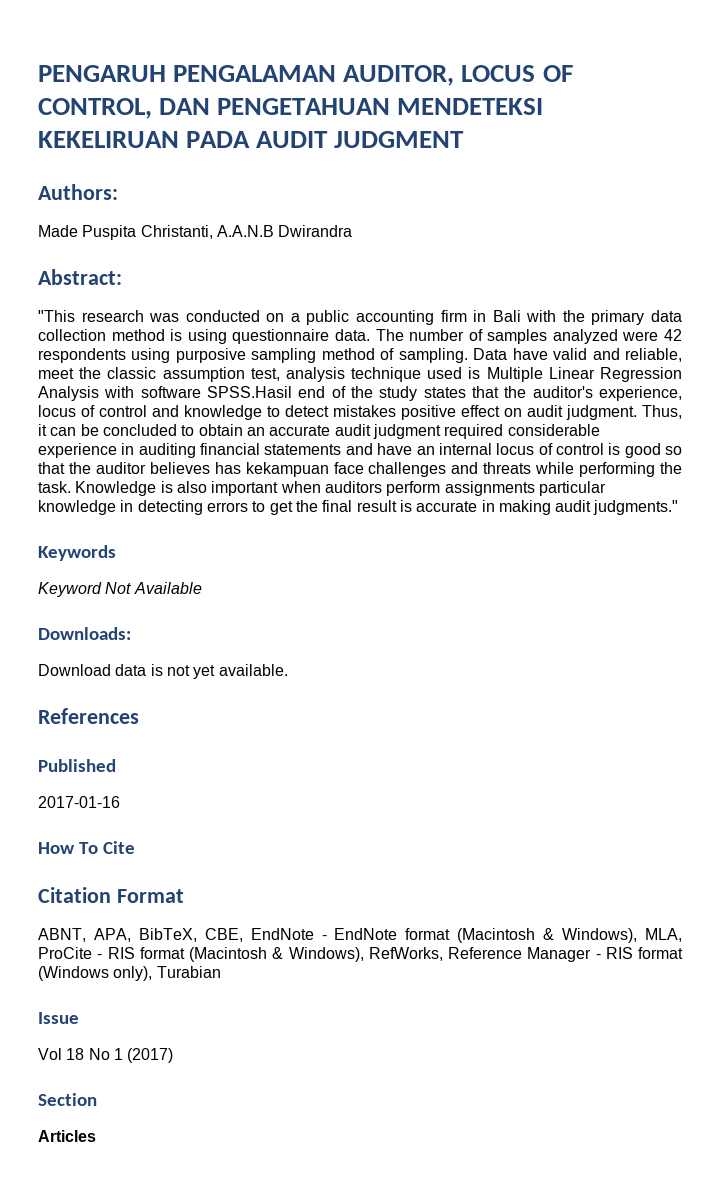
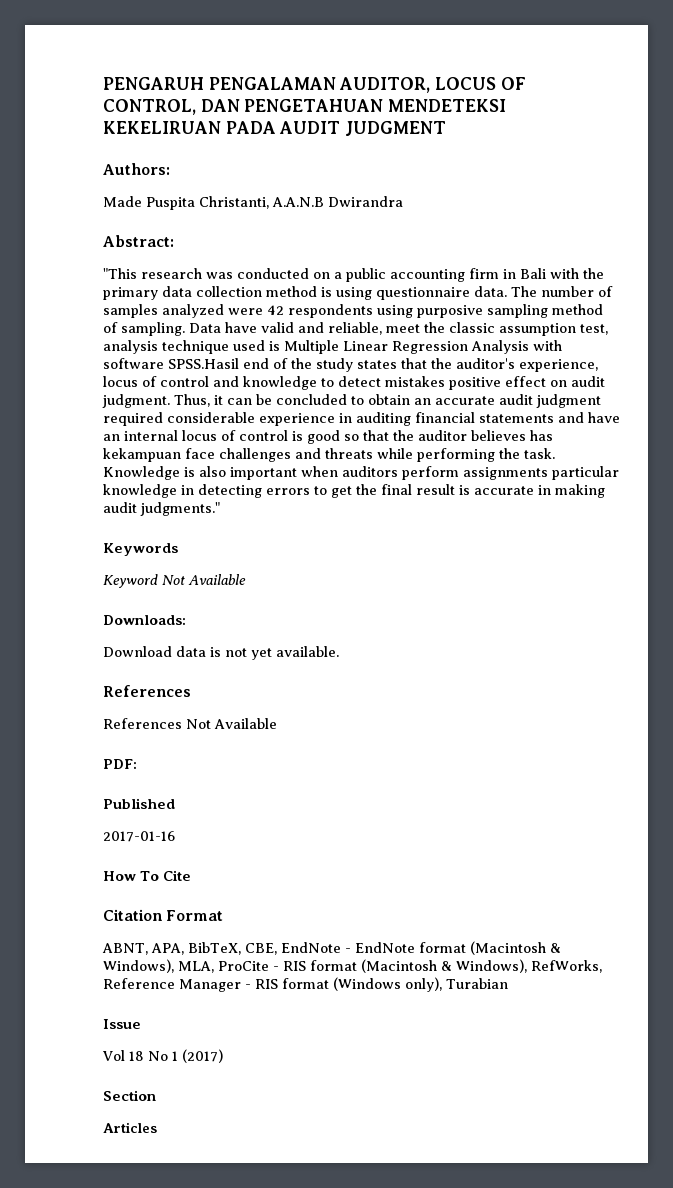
(139, 716) none -> [103,718,277,729] [103,759,137,769] // References Not Available // PDF:

